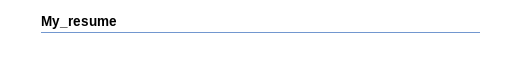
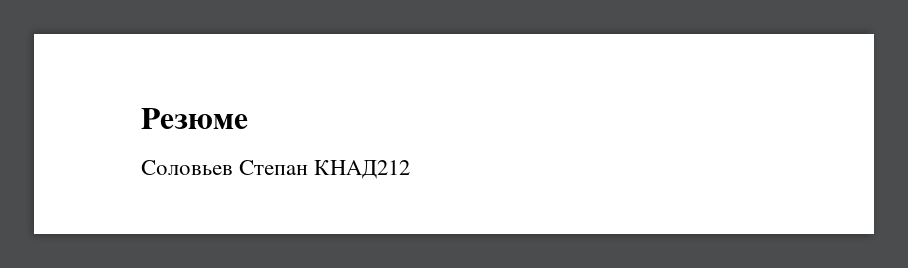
[41,16,117,29] My_resume -> [141,108,248,129] [141,160,411,179] Резюме // Соловьев Степан КНАД212

